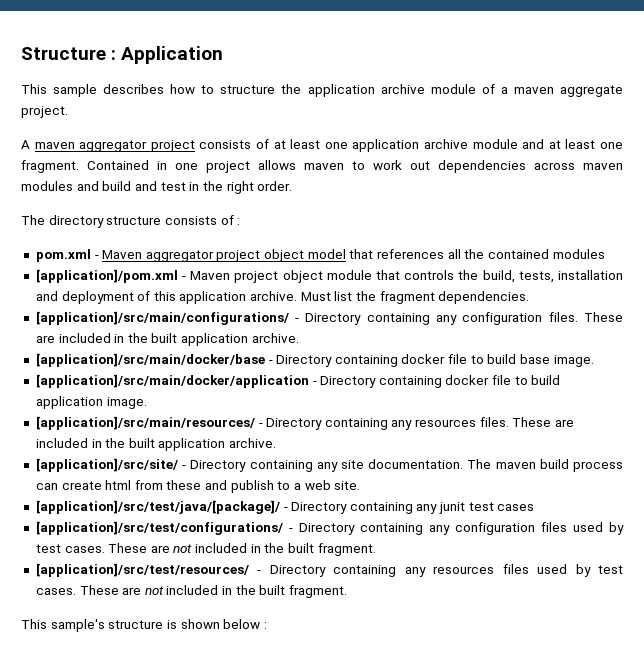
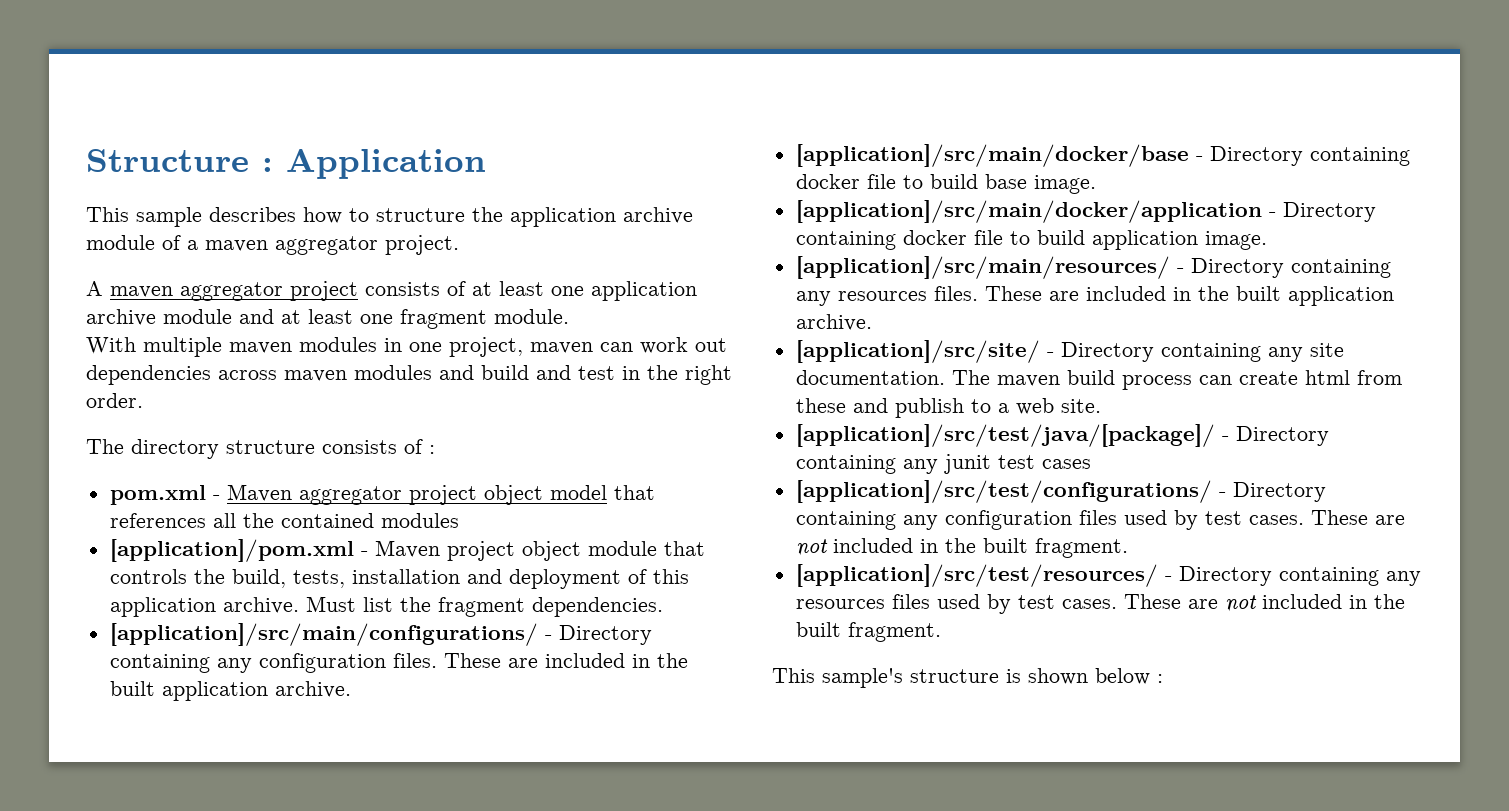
[560,85,624,97] aggregate -> [275,236,378,255] aggregator
[21,160,365,173] fragment. Contained in one project allows maven to -> [400,309,569,329] [86,337,633,357] fragment module. // With multiple maven modules in one project, maven can

